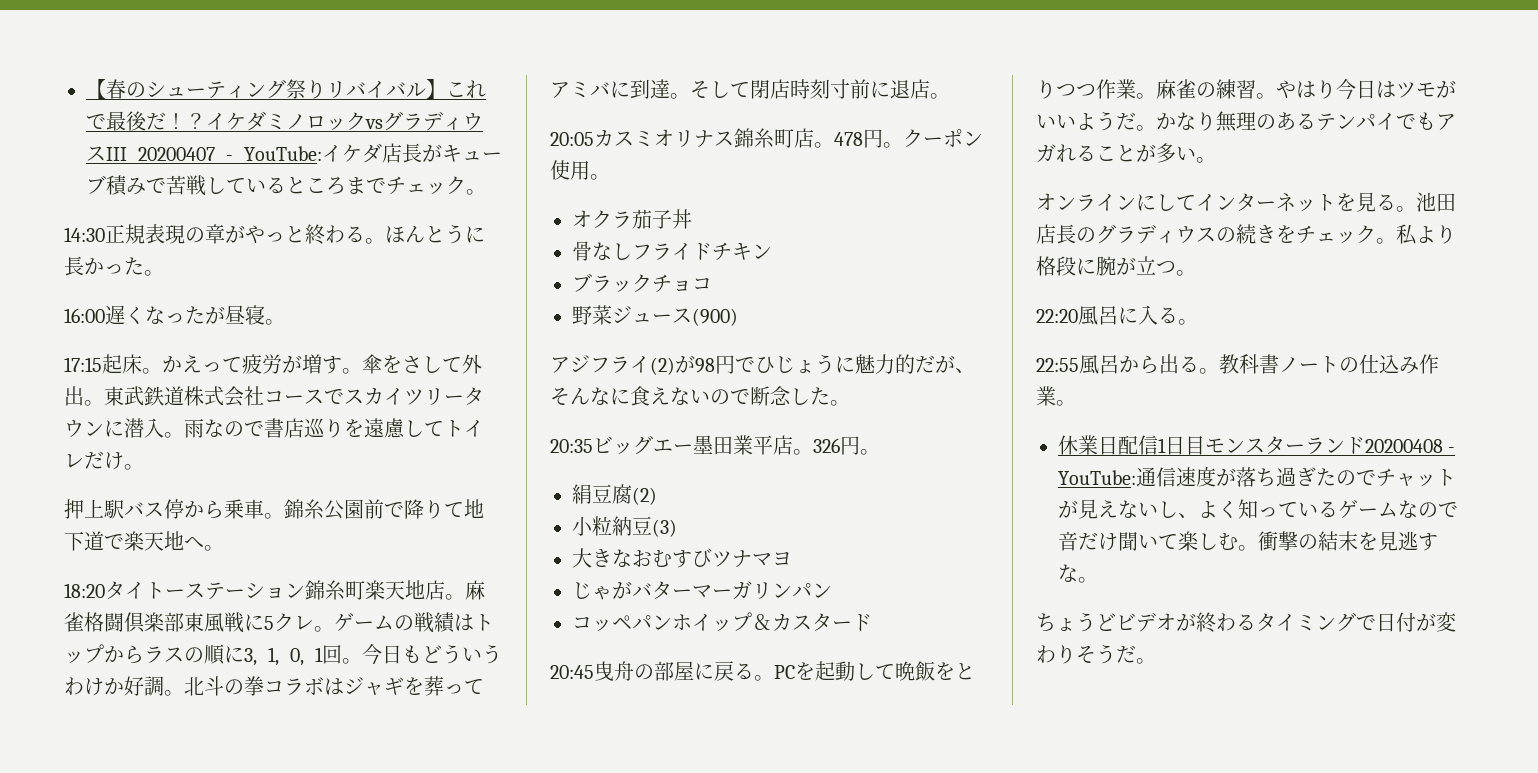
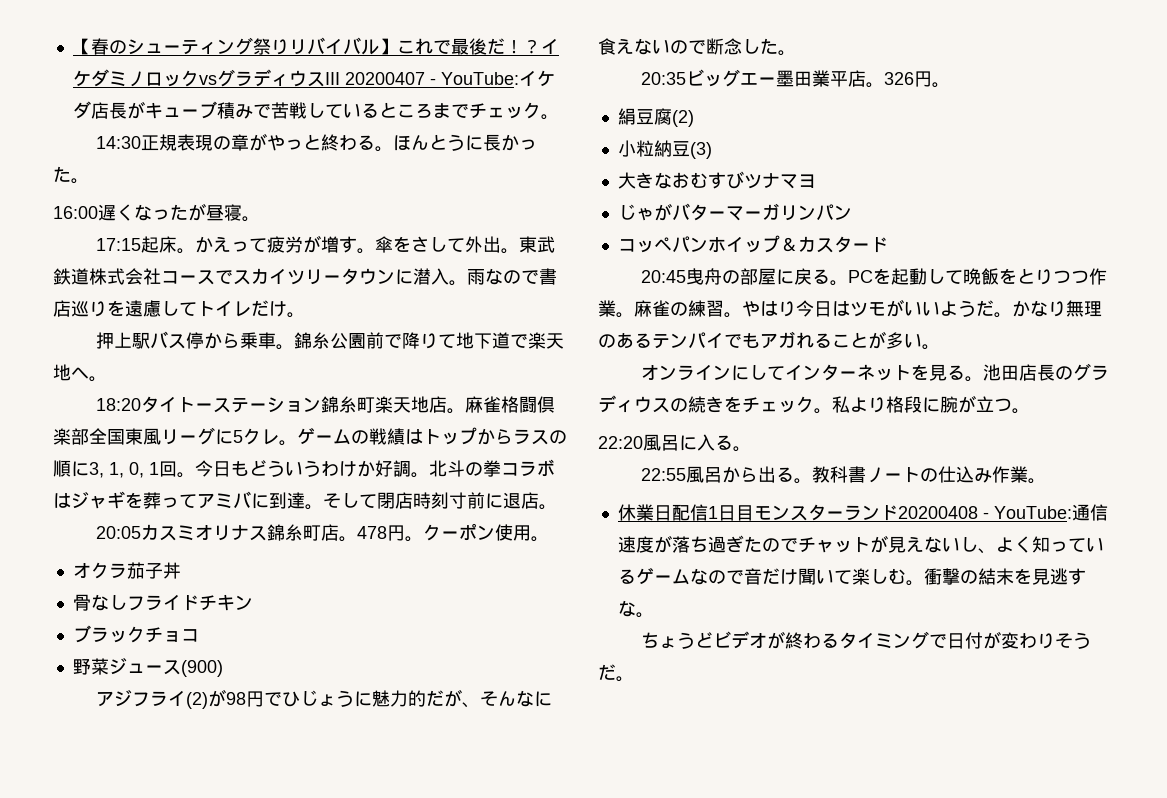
[184,612,244,633] 東風戦 -> [89,427,215,445] 全国東風リーグ

